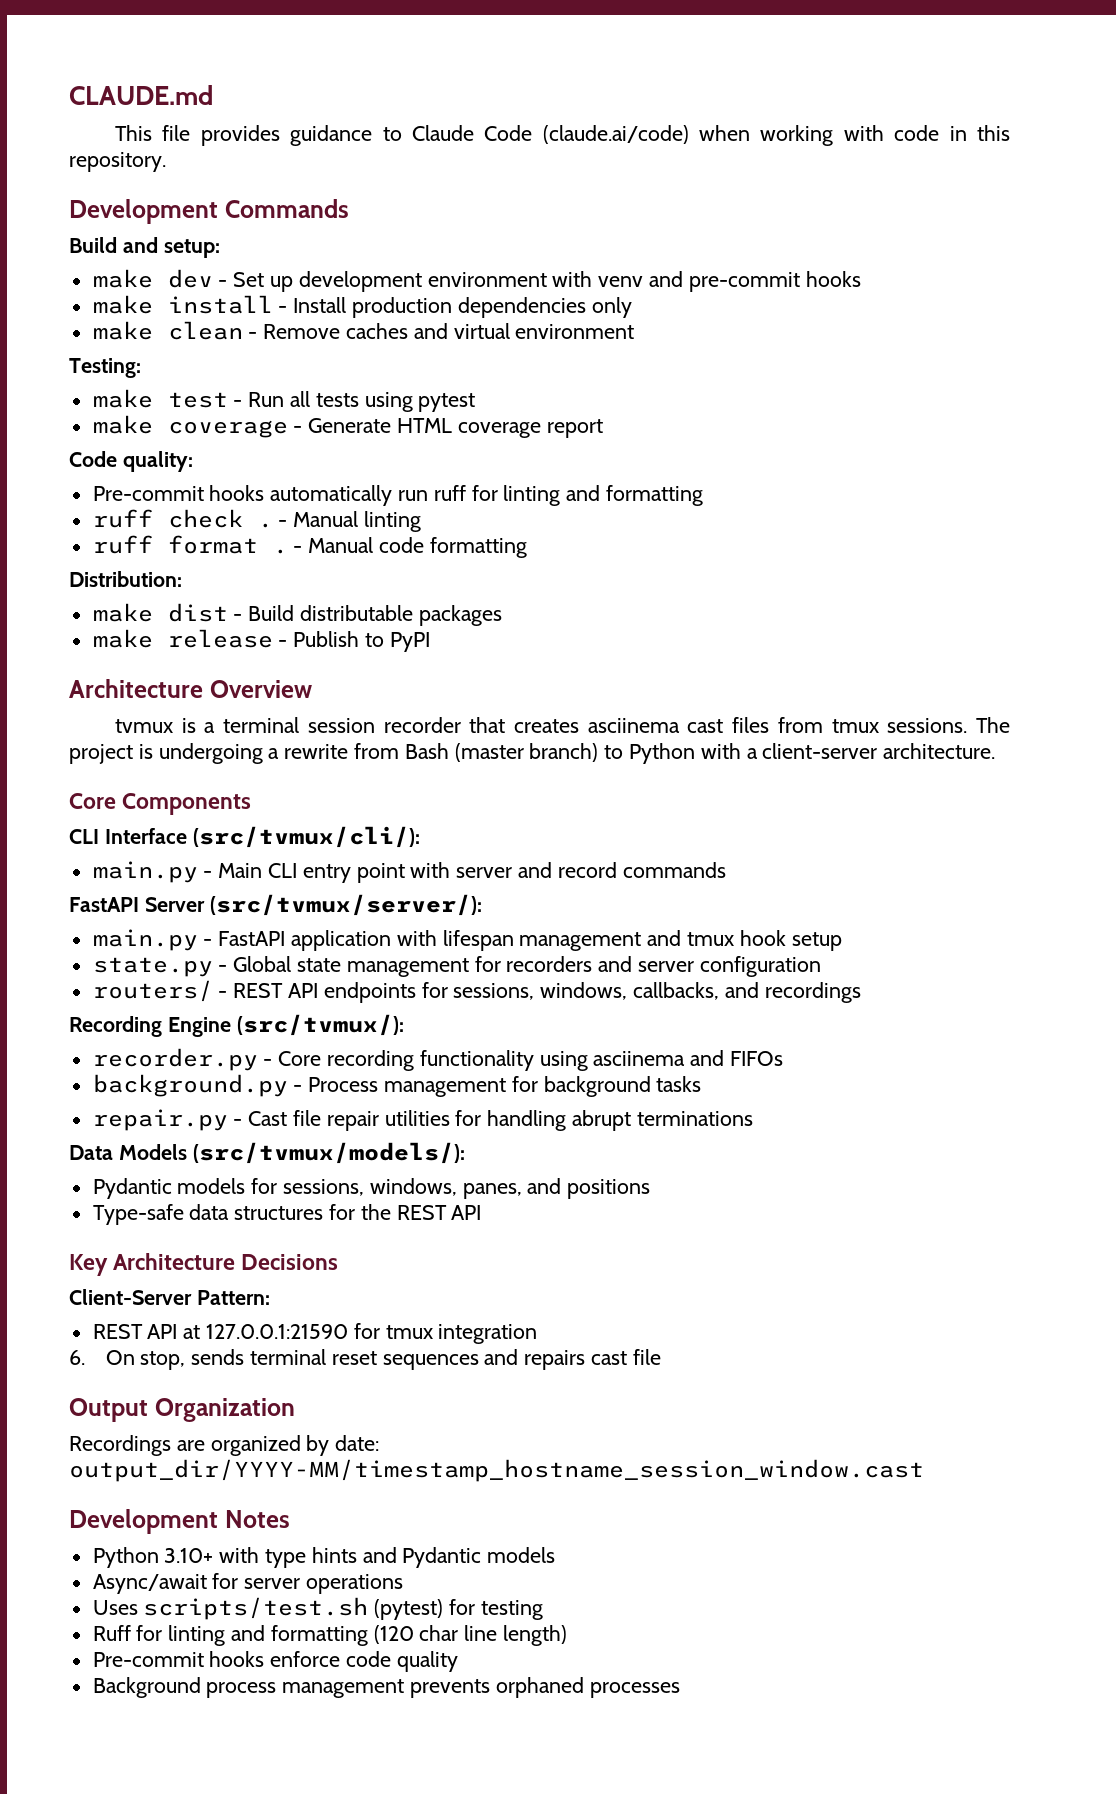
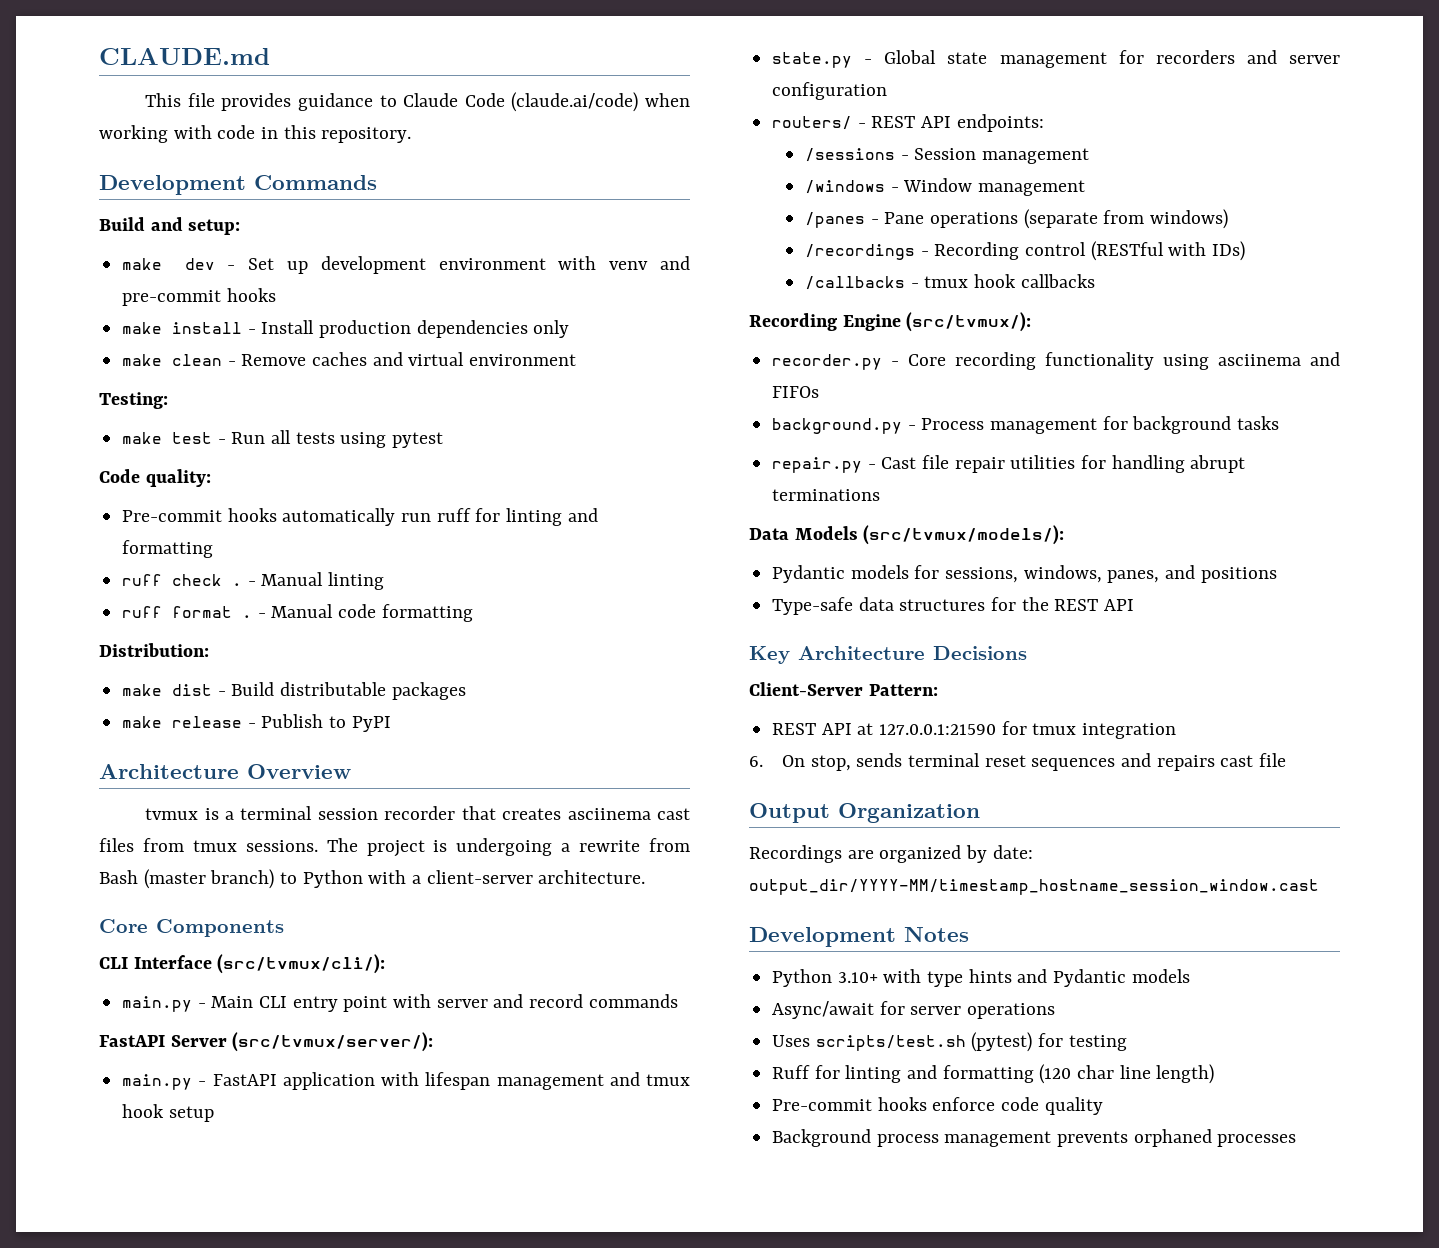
[92,415,603,438] // make coverage - Generate HTML coverage report -> (444, 440) none
[323,982,861,1003] endpoints for sessions, windows, callbacks, and recordings -> [956,114,1044,132] [805,148,1090,164] [805,178,1086,196] [805,209,1229,229] [805,241,1246,261] [805,274,1095,290] endpoints: // /sessions - Session management // /windows - Window management // /panes - Pane operations (separate from windows) // /recordings - Recording control (RESTful with IDs) // /callbacks - tmux hook callbacks

